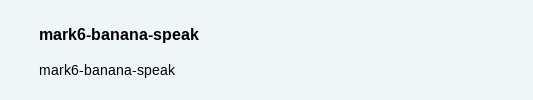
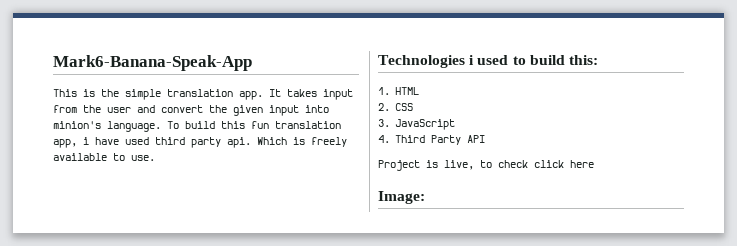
[39,28,199,43] [39,64,176,78] mark6-banana-speak // mark6-banana-speak -> [53,55,252,71] [53,89,353,100] [53,105,329,116] [53,121,341,132] [53,137,347,148] [53,153,155,161] [378,55,598,68] [378,87,420,95] [378,103,414,111] [378,119,456,130] [378,135,486,145] [378,160,594,171] [378,191,425,204] Mark6-Banana-Speak-App // This is the simple translation app. It takes input from the user and convert the given input into minion's language. To build this fun translation app, i have used third party api. Which is freely available to use. // Technologies i used to build this: // 1. HTML // 2. CSS // 3. JavaScript // 4. Third Party API // Project is live, to check click here // Image:

